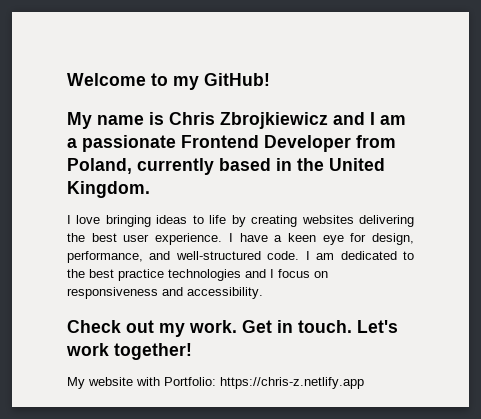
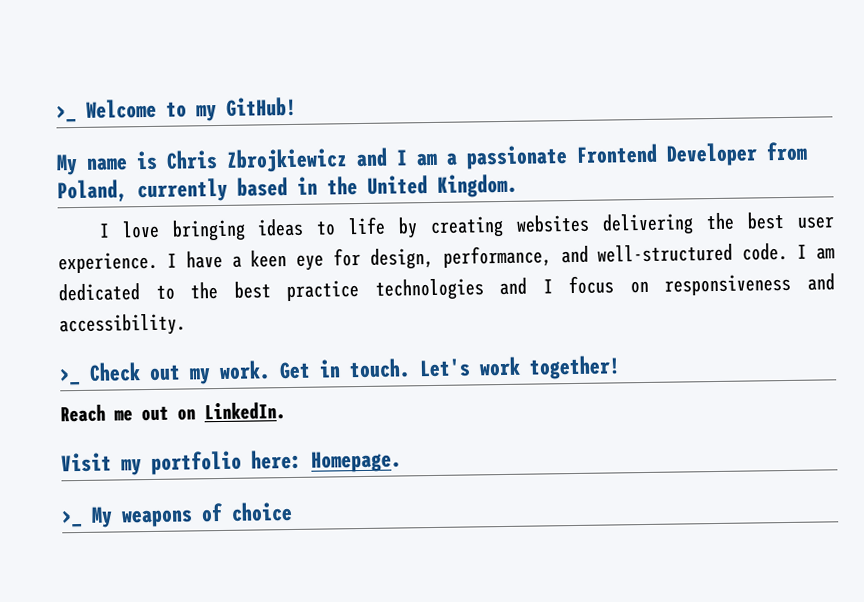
(67, 79) none -> [56,105,77,123] >_
(263, 293) none -> [59,367,81,386] >_
[67,377,364,389] My website with Portfolio: https://chris-z.netlify.app -> [60,402,286,423] [61,449,402,476] [61,502,293,528] Reach me out on LinkedIn. // Visit my portfolio here: Homepage. // >_ My weapons of choice

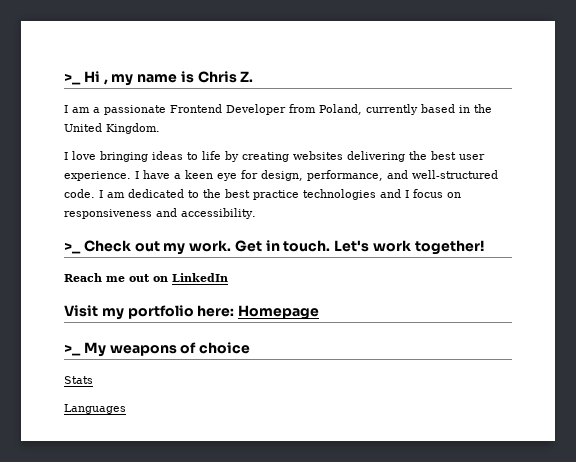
[56,96,297,123] [56,154,78,176] >_ Welcome to my GitHub! // My -> [64,71,134,86] >_ Hi , my
[226,147,388,173] Zbrojkiewicz and -> [240,71,254,82] Z. //
[204,402,286,421] LinkedIn. -> [172,273,228,282] LinkedIn
[311,450,402,473] Homepage. -> [238,305,320,320] Homepage
(293, 512) none -> [64,376,93,384] [64,404,126,414] // Stats // Languages

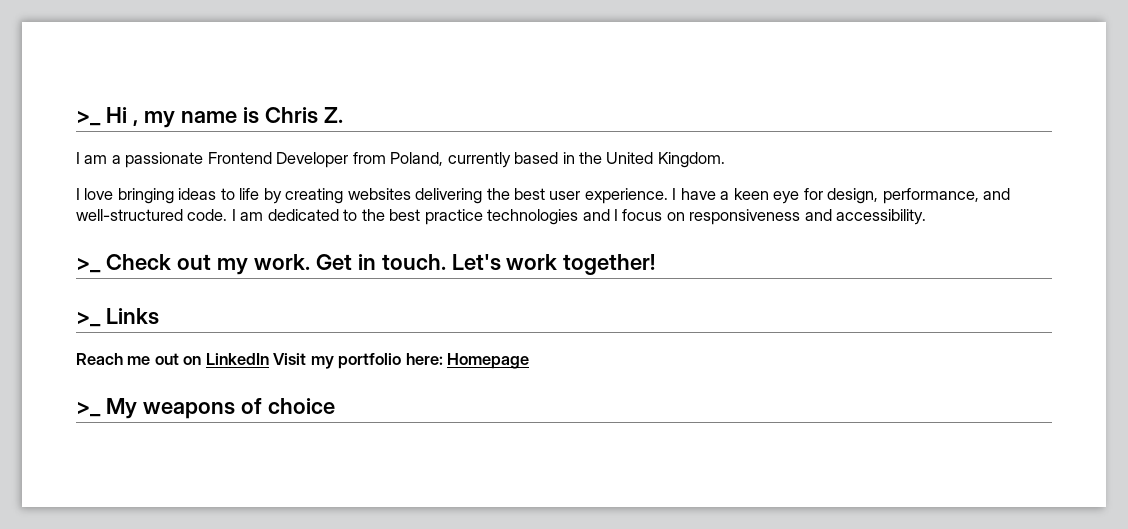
(484, 247) none -> [76,308,159,327] // >_ Links
(228, 277) // -> (269, 359) none
[64,376,93,384] [64,404,126,414] // Stats // Languages -> (335, 406) none

